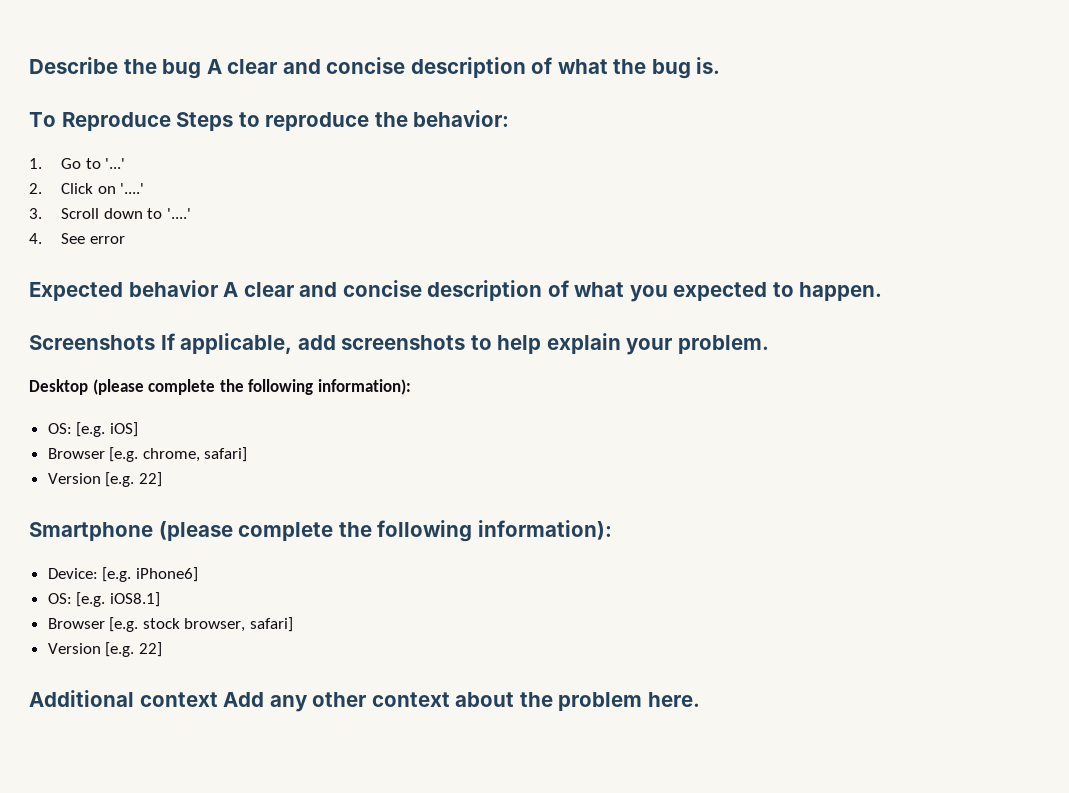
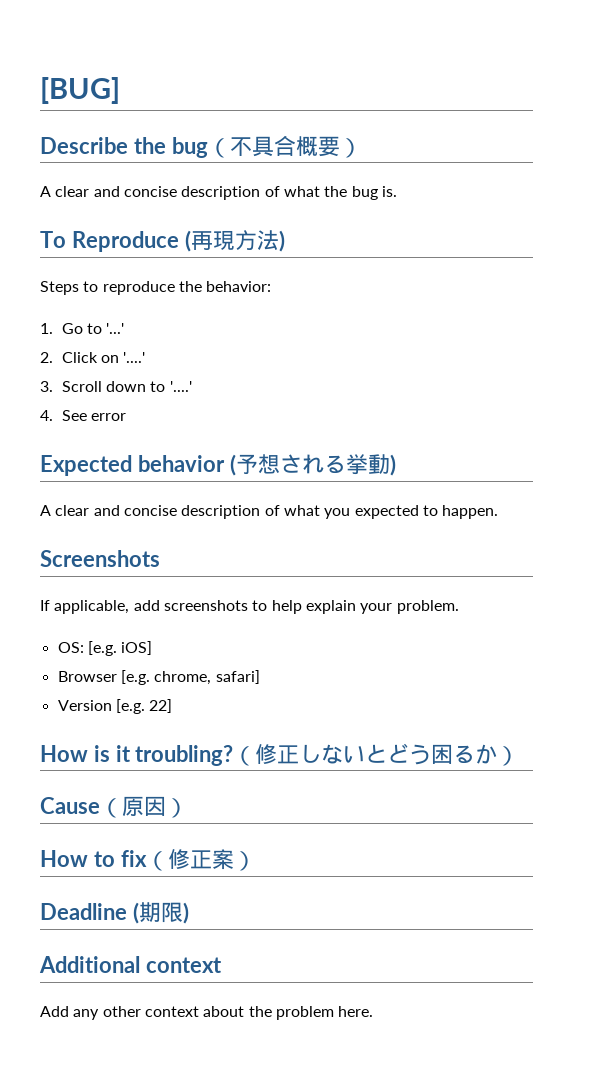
(29, 65) none -> [40,77,120,104] [BUG] //
(202, 69) none -> [207,135,362,158] （不具合概要） //
(171, 121) none -> [184,230,285,252] (再現方法) //
(218, 288) none -> [229,454,396,476] (予想される挙動) //
(155, 342) none -> (160, 558) //
[29,379,411,395] // Desktop (please complete the following information): -> (459, 607) none
[29,520,612,542] [47,567,198,582] [47,592,160,607] [47,617,294,632] [47,642,162,657] Smartphone (please complete the following information): // Device: [e.g. iPhone6] // OS: [e.g. iOS8.1] // Browser [e.g. stock browser, safari] // Version [e.g. 22] -> [40,743,520,766] [40,796,188,818] [40,849,256,871] [40,902,189,924] How is it troubling?（修正しないとどう困るか） // Cause（原因） // How to fix（修正案） // Deadline (期限)
(218, 699) none -> (222, 965) //

